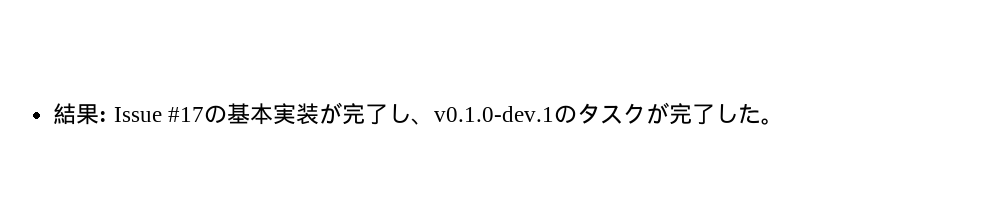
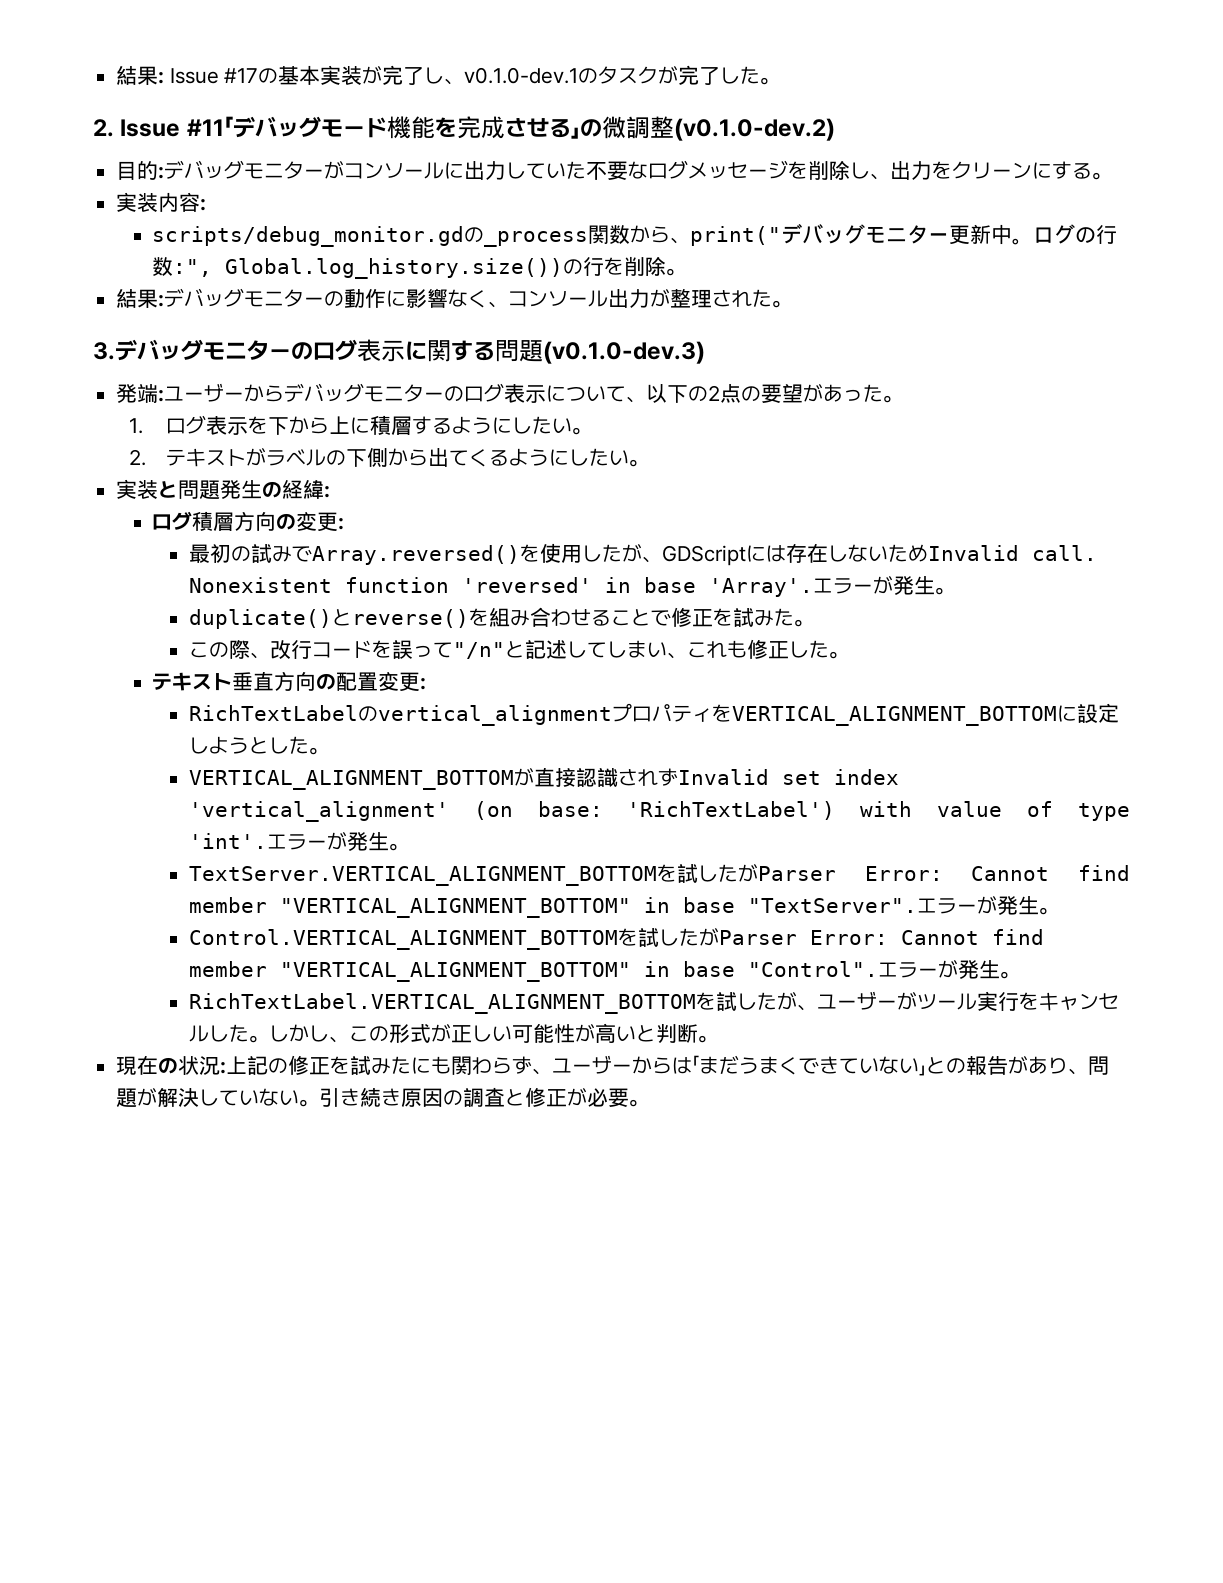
(784, 121) none -> [93,116,835,141] [116,160,1113,180] [116,192,207,212] [152,223,1118,247] [152,256,687,279] [116,288,793,308] [93,339,705,364] [116,383,904,403] [129,415,592,435] [129,448,649,467] [116,479,331,500] [152,511,345,532] [188,543,1097,566] [188,576,955,597] [188,607,814,629] [188,639,849,659] [152,671,427,692] [188,703,1119,726] [188,736,329,755] [188,767,899,790] [188,801,1130,822] [188,832,409,851] [188,864,1130,886] [188,896,1059,918] [188,928,1044,950] [188,960,1020,982] [188,991,1119,1014] [188,1023,718,1043] [116,1055,1110,1076] [116,1087,650,1108] // 2. Issue #11「デバッグモード機能を完成させる」の微調整(v0.1.0-dev.2) // 目的:デバッグモニターがコンソールに出力していた不要なログメッセージを削除し、出力をクリーンにする。 // 実装内容: // scripts/debug_monitor.gdの_process関数から、print("デバッグモニター更新中。ログの行数:", Global.log_history.size())の行を削除。 // 結果:デバッグモニターの動作に影響なく、コンソール出力が整理された。 // 3.デバッグモニターのログ表示に関する問題(v0.1.0-dev.3) // 発端:ユーザーからデバッグモニターのログ表示について、以下の2点の要望があった。 // 1.ログ表示を下から上に積層するようにしたい。 // 2.テキストがラベルの下側から出てくるようにしたい。 // 実装と問題発生の経緯: // ログ積層方向の変更: // 最初の試みでArray.reversed()を使用したが、GDScriptには存在しないためInvalid call. Nonexistent function 'reversed' in base 'Array'.エラーが発生。 // duplicate()とreverse()を組み合わせることで修正を試みた。 // この際、改行コードを誤って"/n"と記述してしまい、これも修正した。 // テキスト垂直方向の配置変更: // RichTextLabelのvertical_alignmentプロパティをVERTICAL_ALIGNMENT_BOTTOMに設定しようとした。 // VERTICAL_ALIGNMENT_BOTTOMが直接認識されずInvalid set index 'vertical_alignment' (on base: 'RichTextLabel') with value of type 'int'.エラーが発生。 // TextServer.VERTICAL_ALIGNMENT_BOTTOMを試したがParser Error: Cannot find member "VERTICAL_ALIGNMENT_BOTTOM" in base "TextServer".エラーが発生。 // Control.VERTICAL_ALIGNMENT_BOTTOMを試したがParser Error: Cannot find member "VERTICAL_ALIGNMENT_BOTTOM" in base "Control".エラーが発生。 // RichTextLabel.VERTICAL_ALIGNMENT_BOTTOMを試したが、ユーザーがツール実行をキャンセルした。しかし、この形式が正しい可能性が高いと判断。 // 現在の状況:上記の修正を試みたにも関わらず、ユーザーからは「まだうまくできていない」との報告があり、問題が解決していない。引き続き原因の調査と修正が必要。

